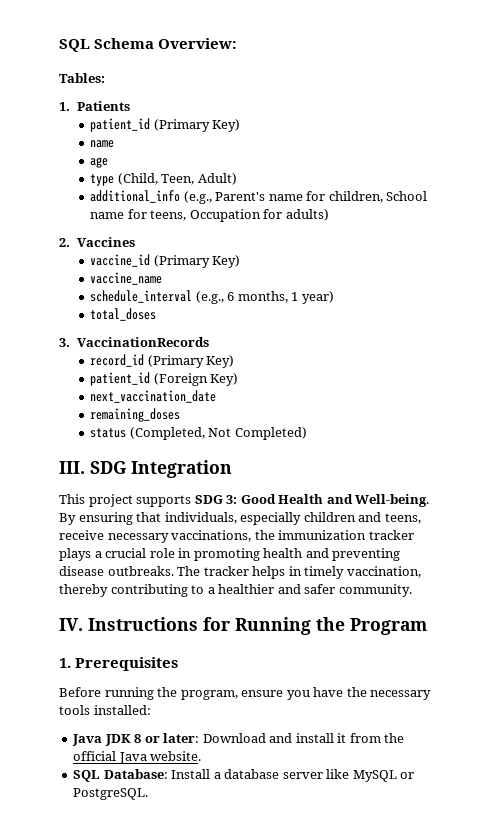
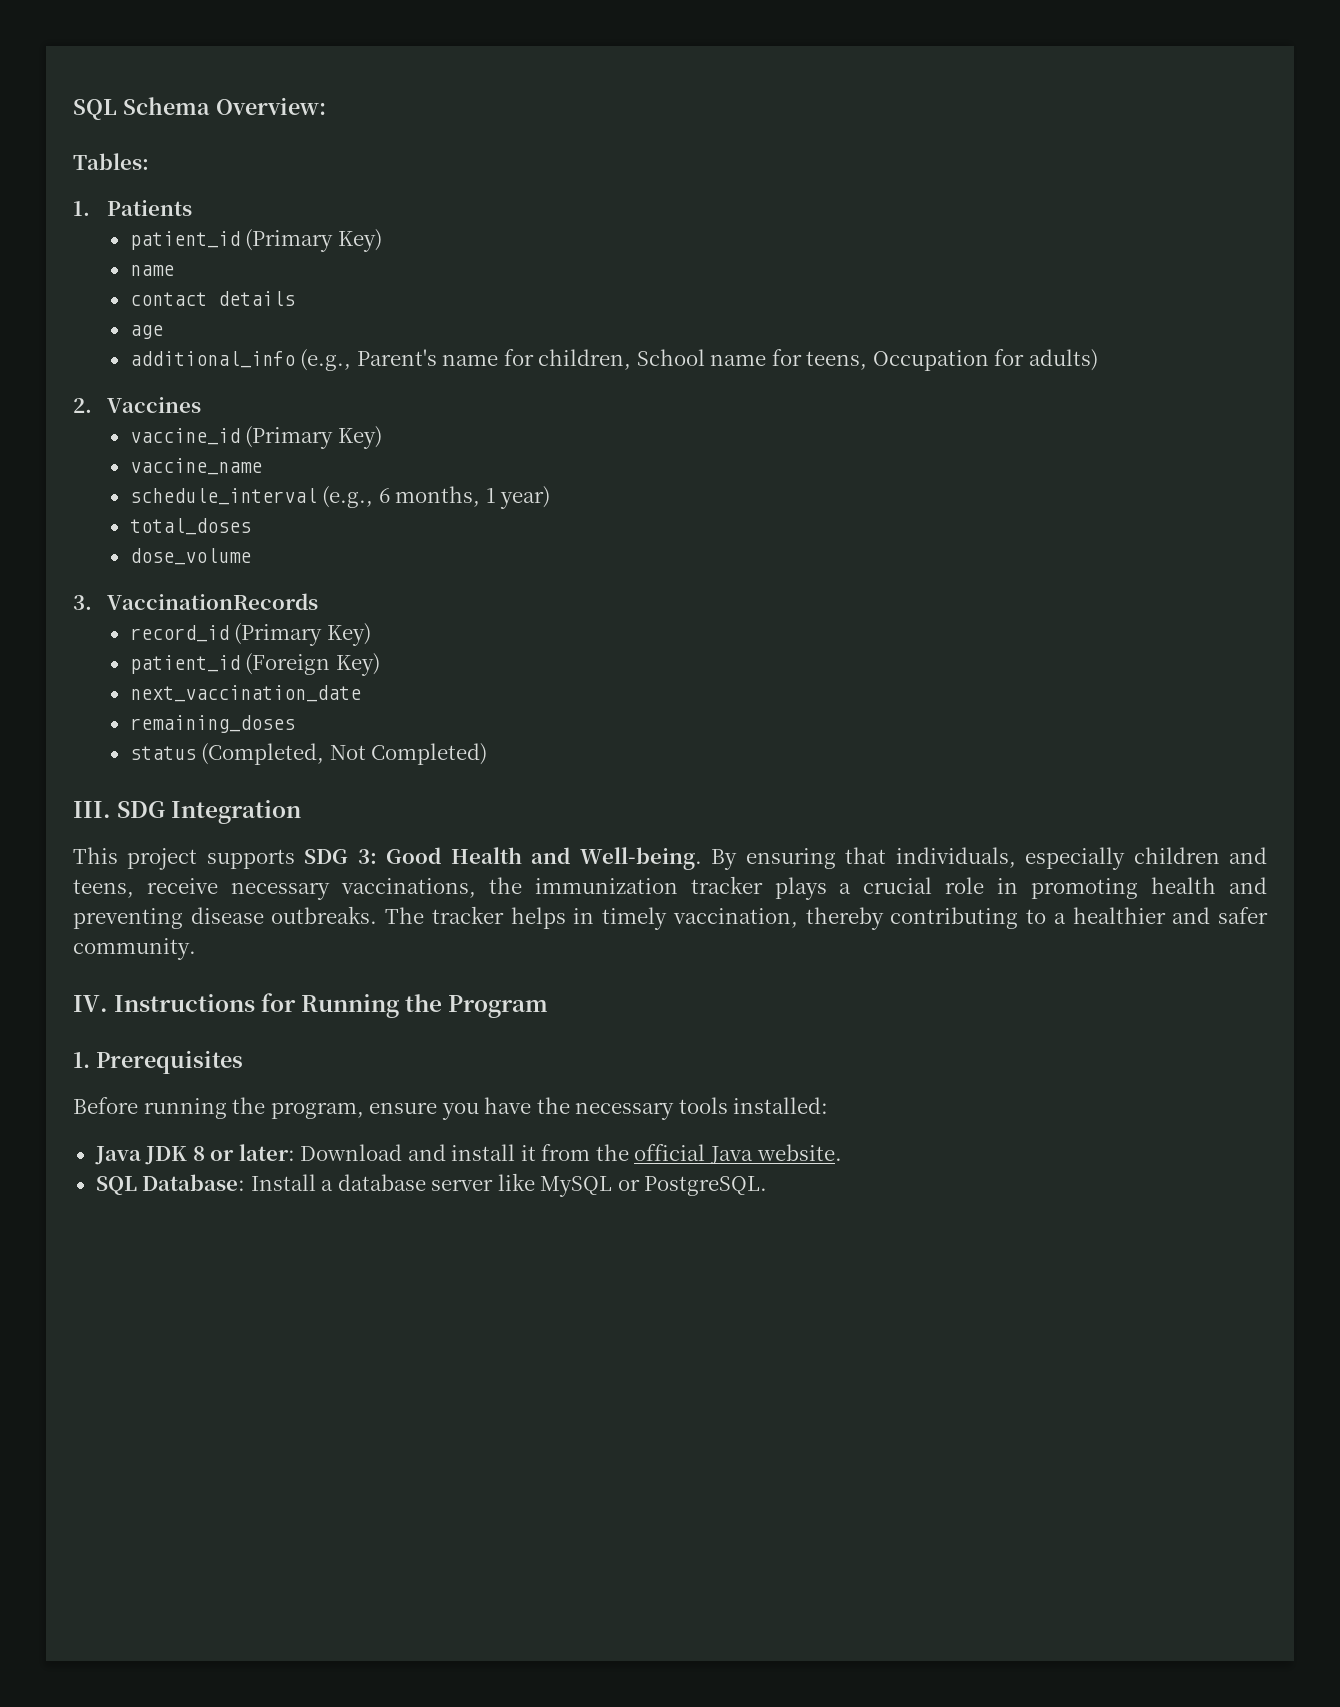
(115, 144) none -> [129,291,295,306] // contact details
[90,173,237,186] // type (Child, Teen, Adult) -> (163, 332) none
(157, 314) none -> [129,548,251,565] // dose_volume

